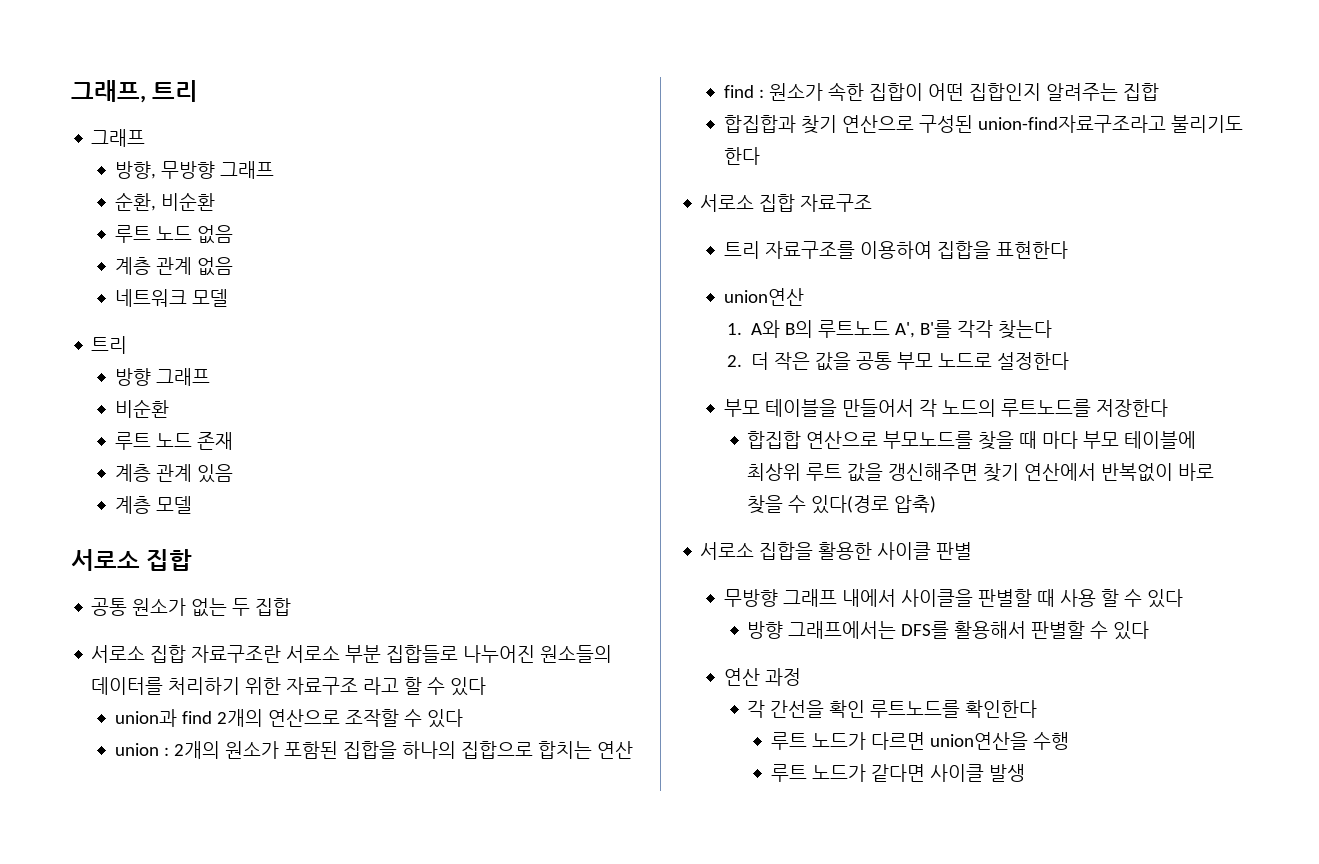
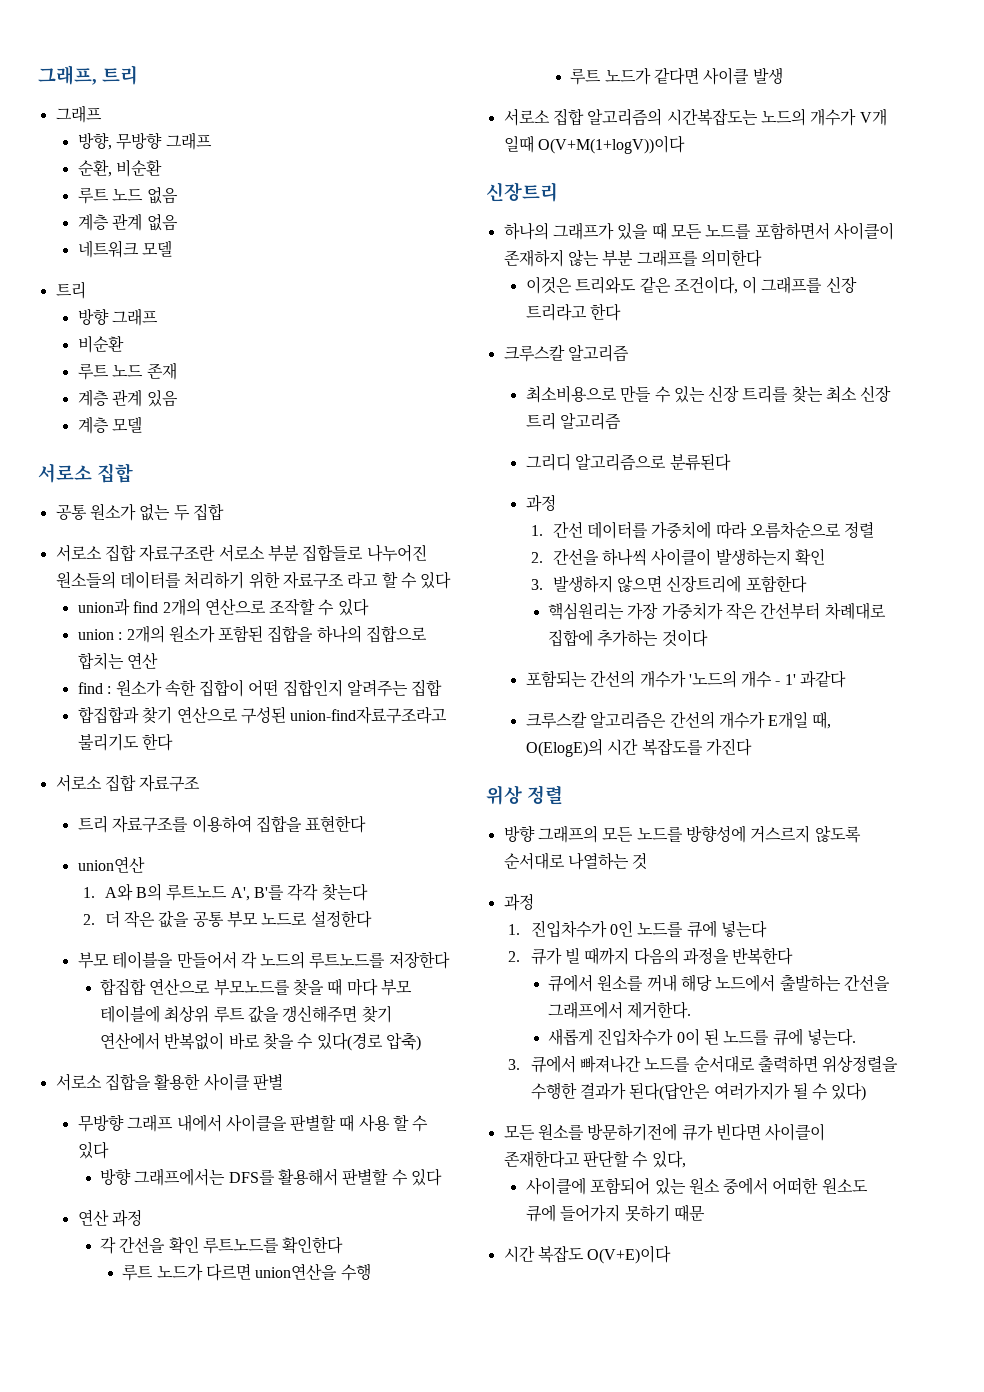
(1025, 773) none -> [503,108,887,126] [503,135,685,154] [486,182,558,202] [503,222,894,240] [503,249,762,267] [525,276,857,294] [525,303,622,321] [503,344,629,362] [525,385,892,403] [525,412,622,430] [525,453,731,471] [525,494,556,512] [530,521,875,539] [530,548,826,566] [530,575,807,593] [548,602,886,620] [548,629,708,647] [525,670,847,688] [525,711,832,729] [525,738,752,757] [486,785,563,805] [503,825,861,843] [503,852,648,870] [503,893,534,911] [508,920,767,938] [508,947,794,965] [548,974,891,992] [548,1001,692,1019] [548,1028,857,1046] [508,1055,899,1073] [530,1082,867,1101] [503,1123,826,1141] [503,1150,686,1168] [525,1177,868,1195] [525,1204,705,1222] [503,1245,672,1264] // 서로소 집합 알고리즘의 시간복잡도는 노드의 개수가 V개 일때 O(V+M(1+logV))이다 // 신장트리 // 하나의 그래프가 있을 때 모든 노드를 포함하면서 사이클이 존재하지 않는 부분 그래프를 의미한다 // 이것은 트리와도 같은 조건이다, 이 그래프를 신장 트리라고 한다 // 크루스칼 알고리즘 // 최소비용으로 만들 수 있는 신장 트리를 찾는 최소 신장 트리 알고리즘 // 그리디 알고리즘으로 분류된다 // 과정 // 1. 간선 데이터를 가중치에 따라 오름차순으로 정렬 // 2. 간선을 하나씩 사이클이 발생하는지 확인 // 3. 발생하지 않으면 신장트리에 포함한다 // 핵심원리는 가장 가중치가 작은 간선부터 차례대로 집합에 추가하는 것이다 // 포함되는 간선의 개수가 '노드의 개수 - 1' 과같다 // 크루스칼 알고리즘은 간선의 개수가 E개일 때, O(ElogE)의 시간 복잡도를 가진다 // 위상 정렬 // 방향 그래프의 모든 노드를 방향성에 거스르지 않도록 순서대로 나열하는 것 // 과정 // 1. 진입차수가 0인 노드를 큐에 넣는다 // 2. 큐가 빌 때까지 다음의 과정을 반복한다 // 큐에서 원소를 꺼내 해당 노드에서 출발하는 간선을 그래프에서 제거한다. // 새롭게 진입차수가 0이 된 노드를 큐에 넣는다. // 3. 큐에서 빠져나간 노드를 순서대로 출력하면 위상정렬을 수행한 결과가 된다(답안은 여러가지가 될 수 있다) // 모든 원소를 방문하기전에 큐가 빈다면 사이클이 존재한다고 판단할 수 있다, // 사이클에 포함되어 있는 원소 중에서 어떠한 원소도 큐에 들어가지 못하기 때문 // 시간 복잡도 O(V+E)이다

